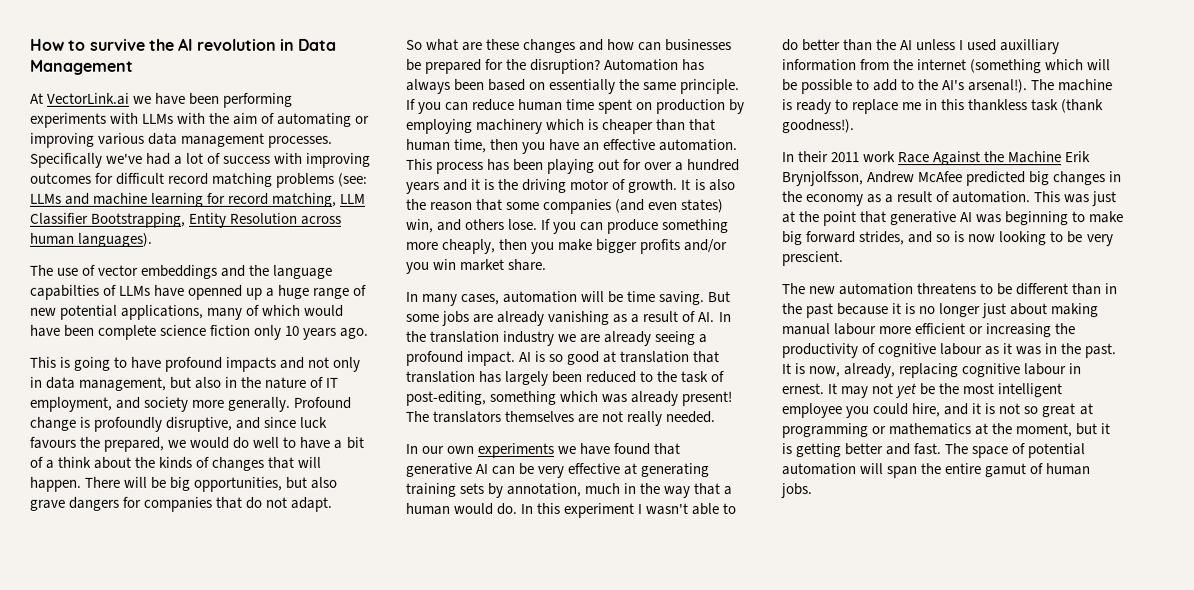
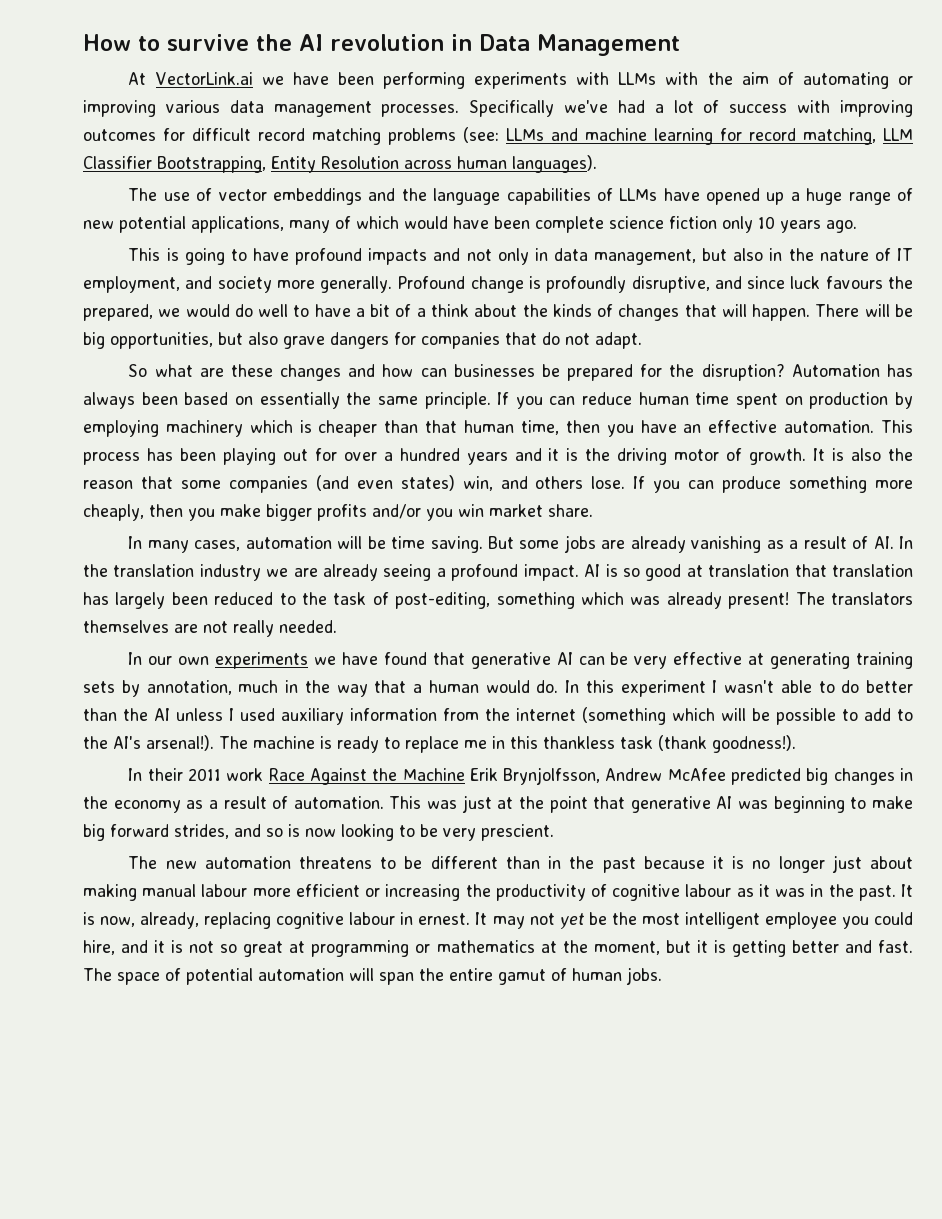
[29,284,100,300] capabilties -> [506,188,591,205] capabilities
[187,284,244,300] openned -> [706,188,761,205] opened
[1000,39,1061,55] auxilliary -> [281,708,344,725] auxiliary

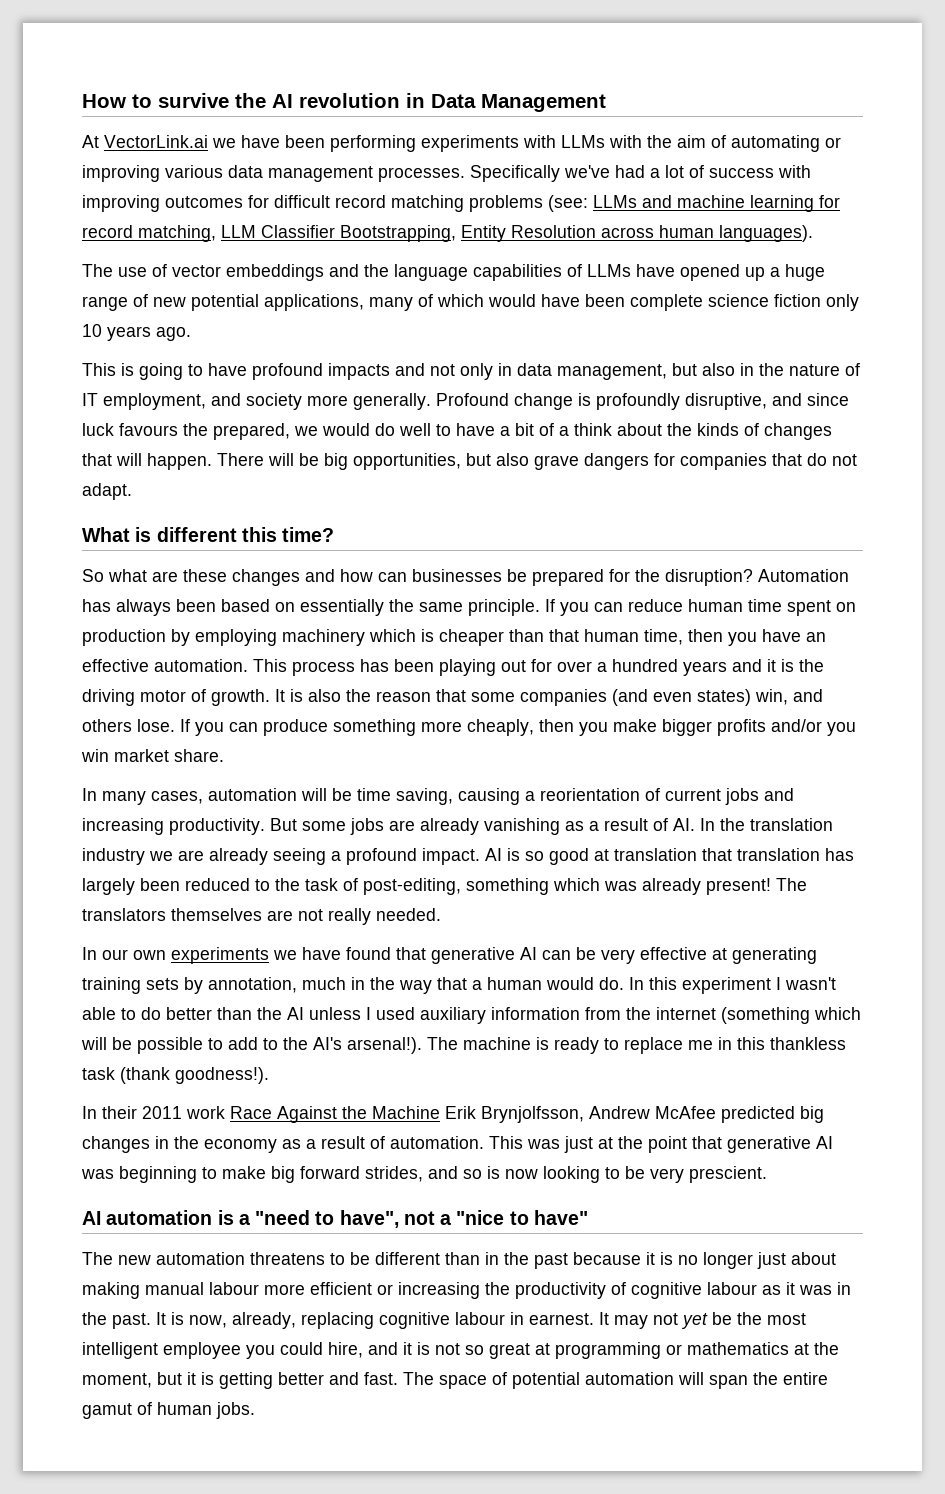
(642, 340) none -> [82,527,335,542] // What is different this time?
[430,536,483,553] saving. -> [396,788,794,805] [82,818,265,835] saving, causing a reorientation of current jobs and increasing productivity.
(554, 832) none -> [82,1210,588,1228] // AI automation is a "need to have", not a "nice to have"
[418,913,471,925] ernest. -> [529,1313,594,1325] earnest.

